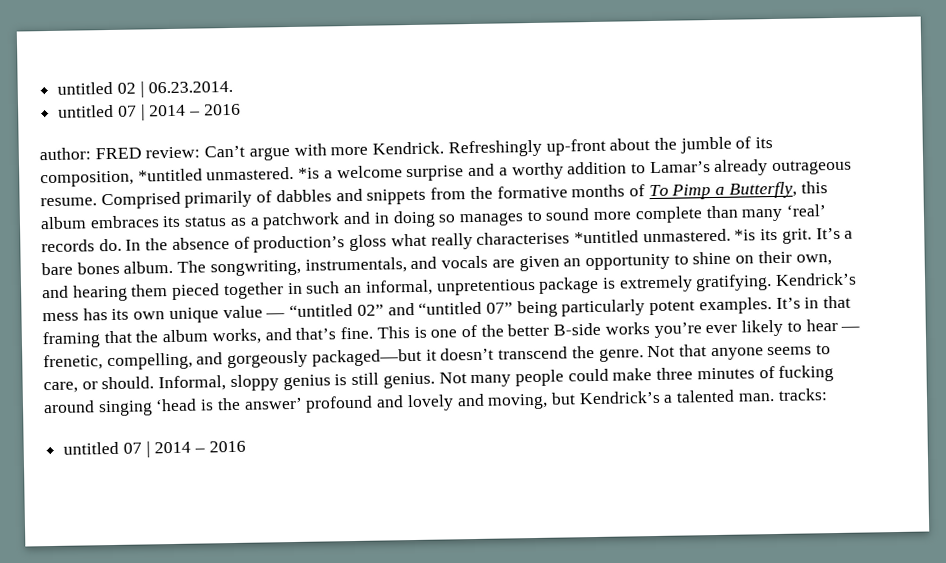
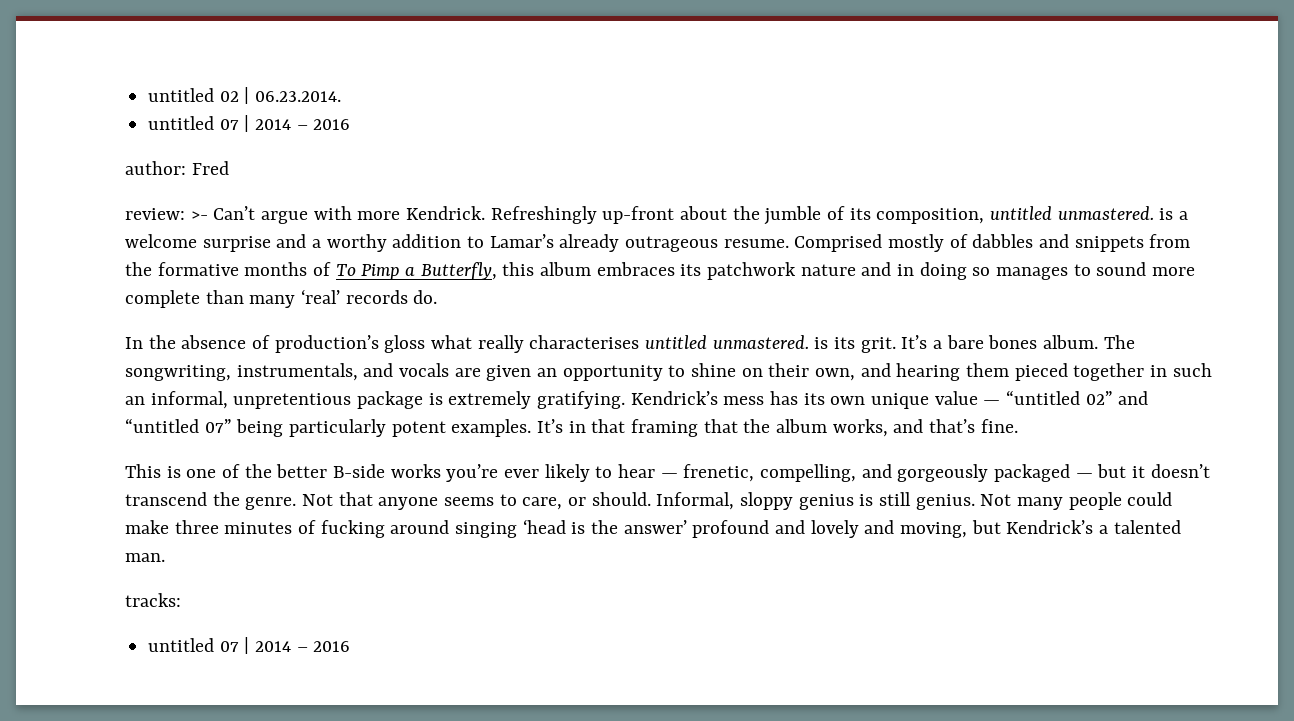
[94,146,201,160] FRED review: -> [191,161,229,175] [125,208,208,220] Fred // review: >-
[137,166,321,182] *untitled unmastered. *is -> [990,206,1174,220] untitled unmastered. is
[184,190,253,208] primarily -> [888,234,945,252] mostly
[184,212,341,230] status as a patchwork -> [707,262,856,280] patchwork nature
(122, 245) none -> (438, 297) //
[573,228,757,244] *untitled unmastered. *is -> [645,335,829,349] untitled unmastered. is
(374, 333) none -> (1018, 426) //
[311,348,422,367] packaged—but -> [994,464,1127,482] packaged — but
(775, 397) none -> (165, 557) //

